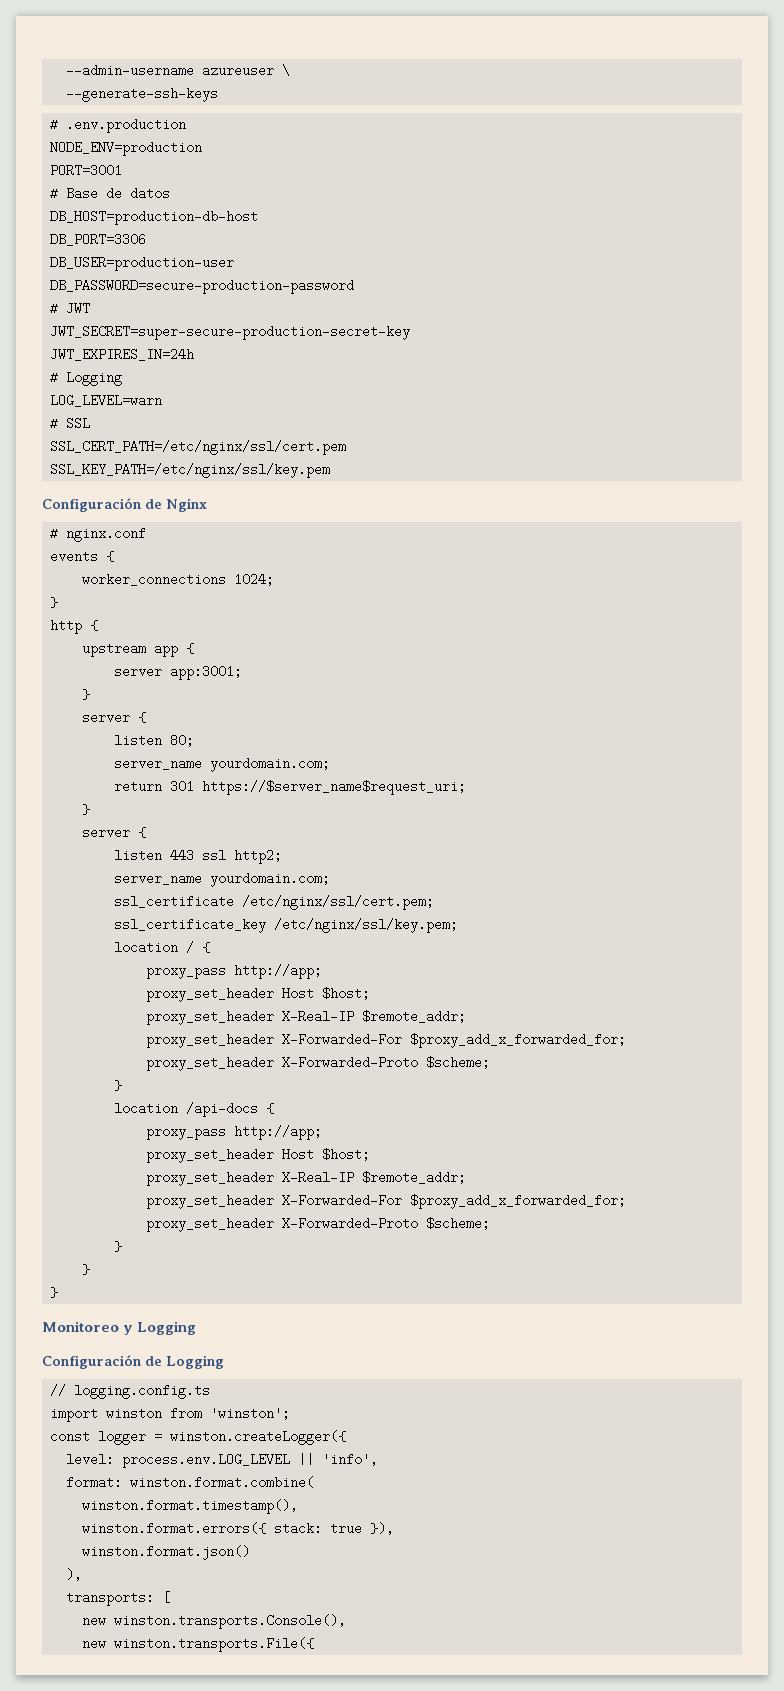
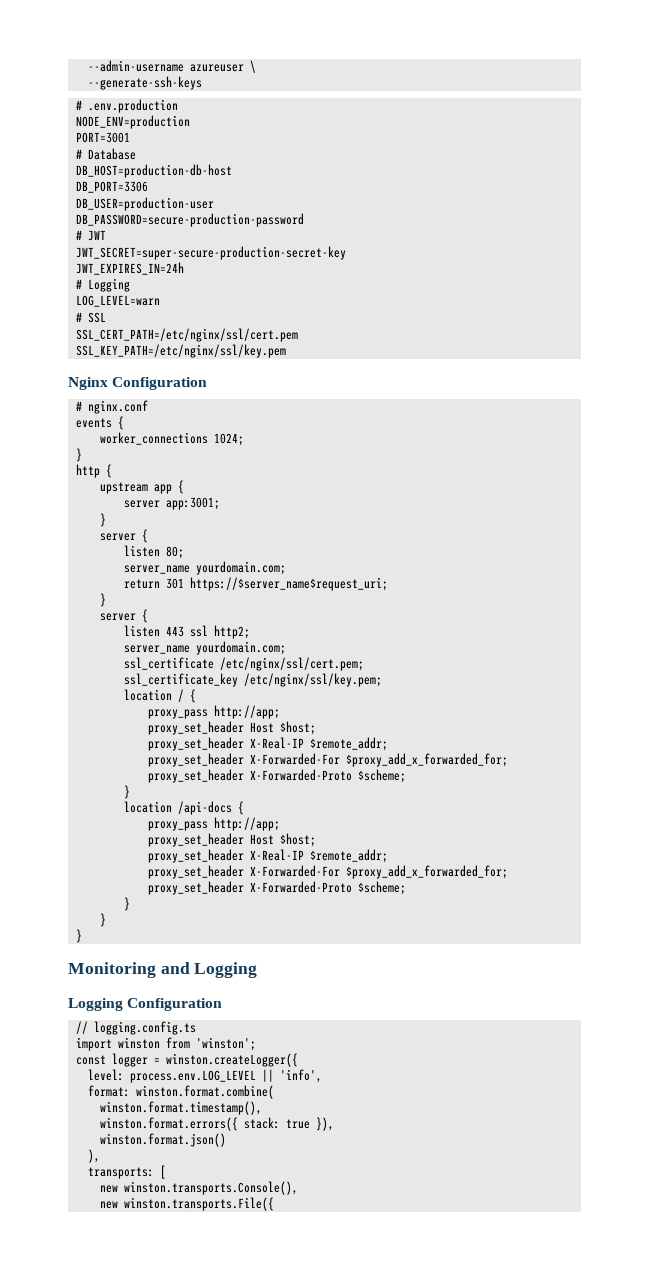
[65,187,170,200] Base de datos -> [88,148,137,160] Database
[42,498,162,512] Configuración de -> (287, 351) none
(207, 505) none -> [112,377,208,390] Configuration
[42,1321,197,1335] [42,1355,224,1369] Monitoreo y Logging // Configuración de Logging -> [68,962,258,978] [68,998,223,1011] Monitoring and Logging // Logging Configuration

